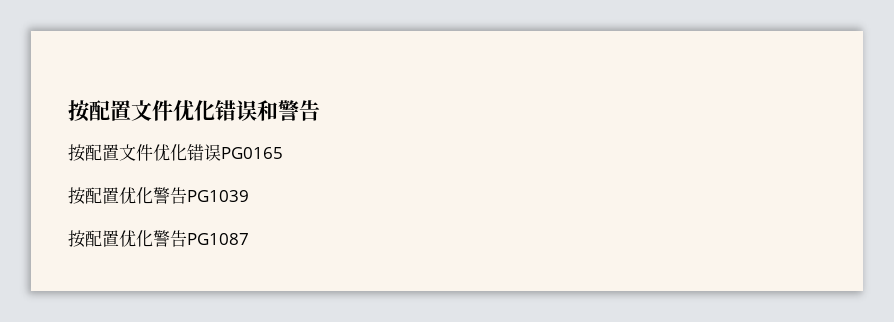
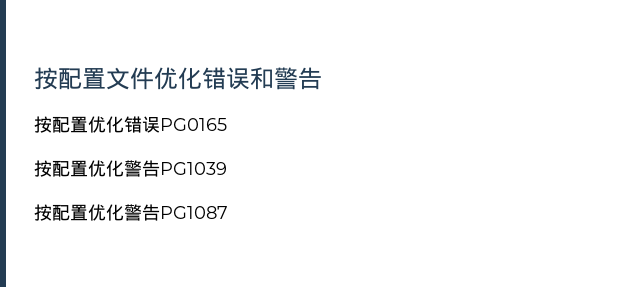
[119,144,153,161] 文件 -> (88, 124) none

